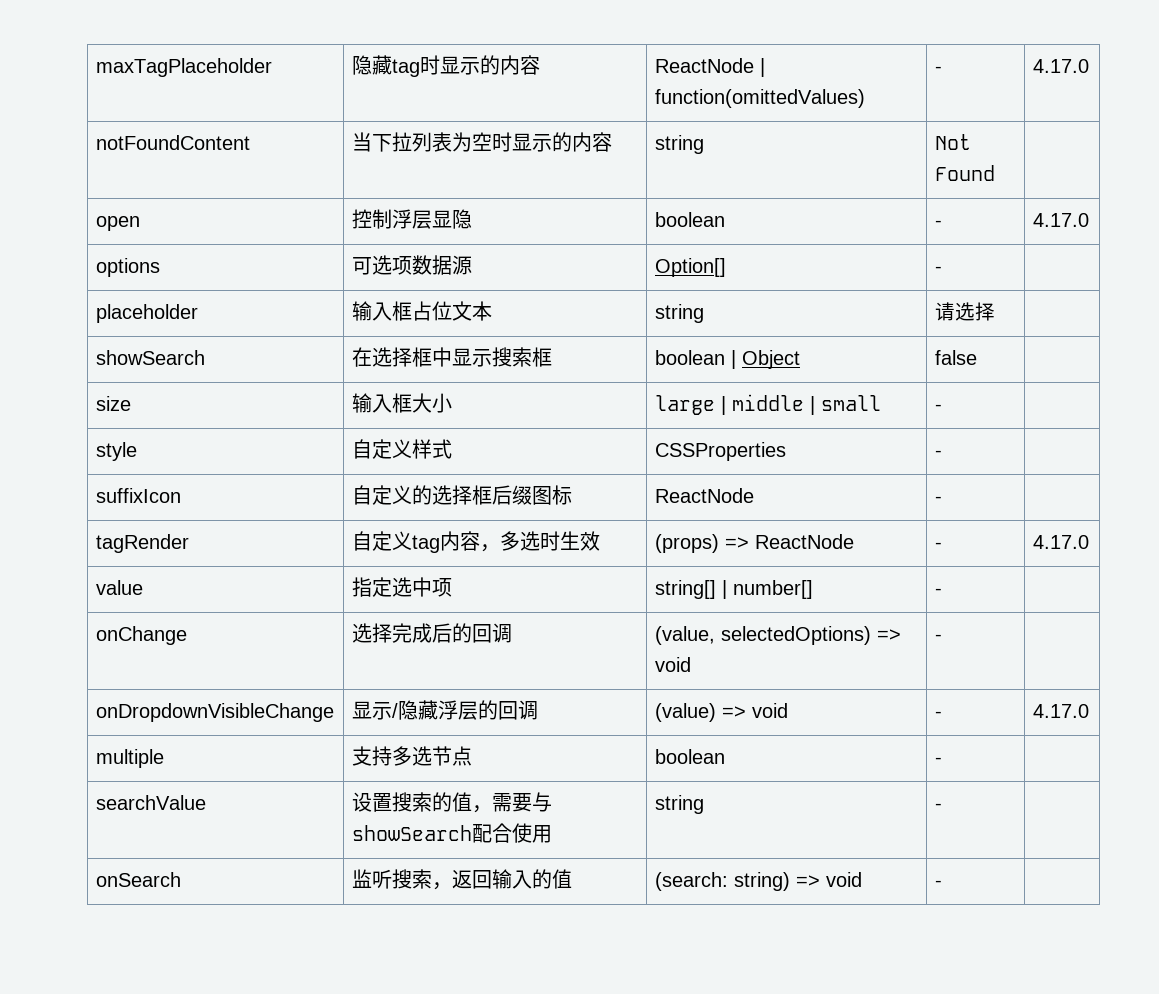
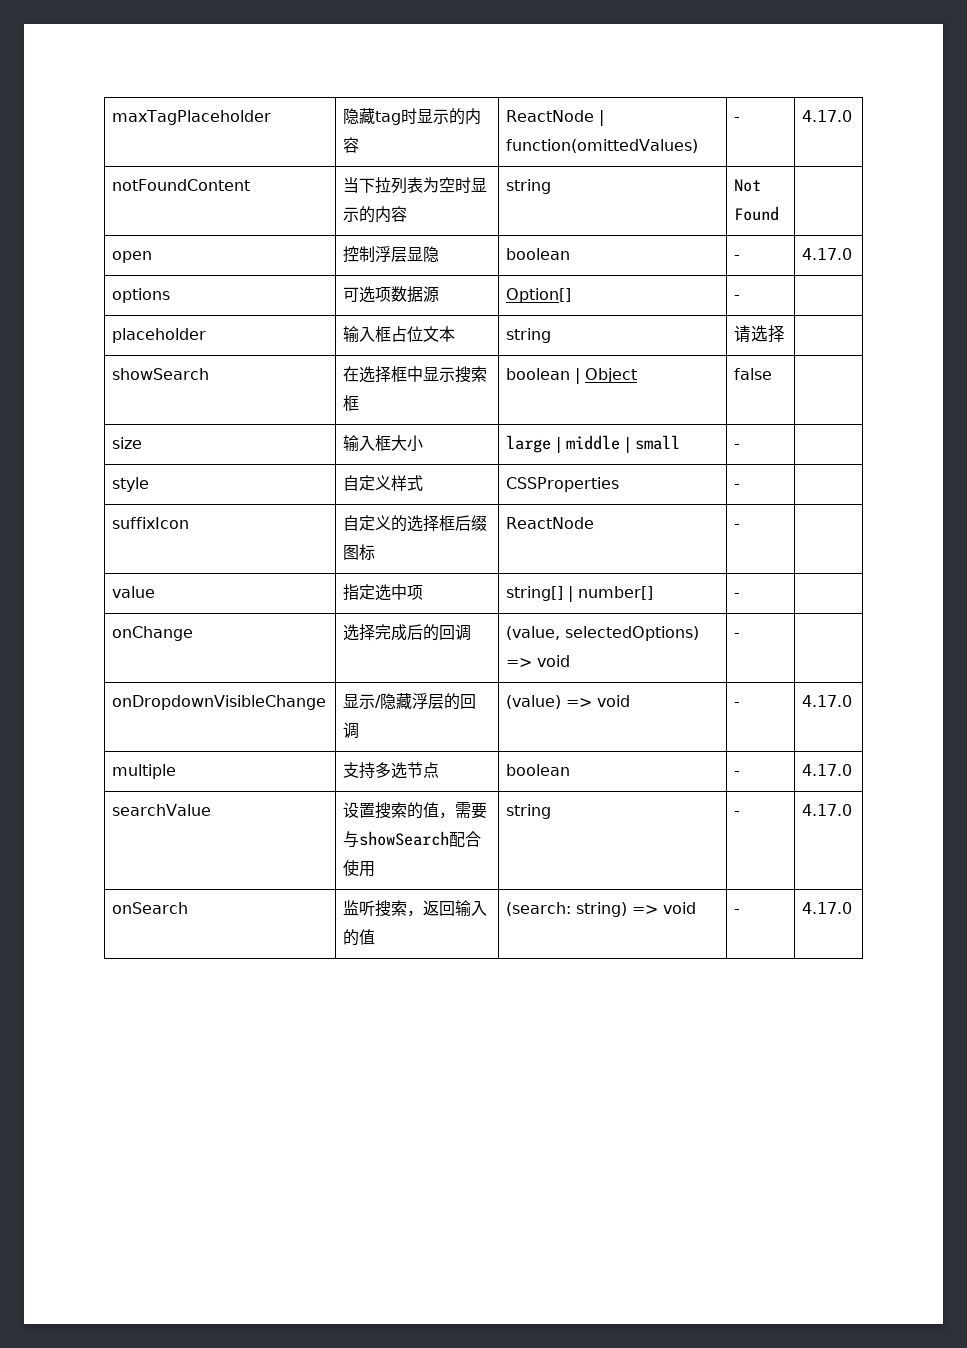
[95,534,189,553] [351,531,600,553] [654,534,854,553] [934,542,942,549] [1032,535,1089,549] // tagRender | 自定义tag内容，多选时生效 | (props) => ReactNode | - | 4.17.0 -> (741, 526) none
(942, 760) none -> [802,764,853,776] 4.17.0
(942, 806) none -> [802,804,853,816] 4.17.0
(942, 883) none -> [802,902,853,914] 4.17.0

